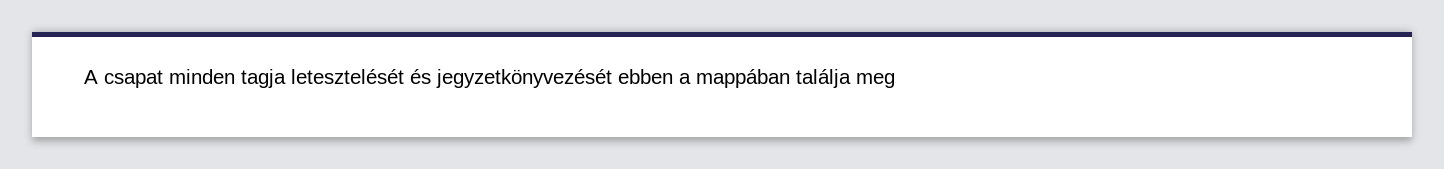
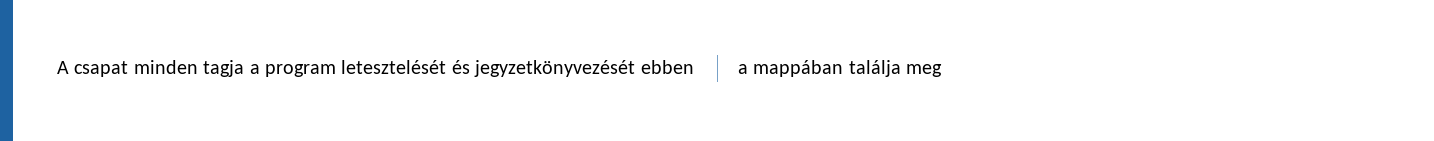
(286, 78) none -> [249,64,336,77] a program

